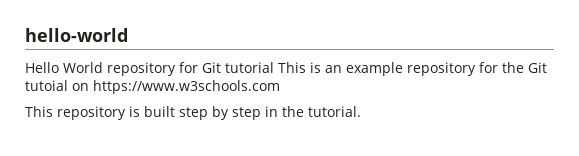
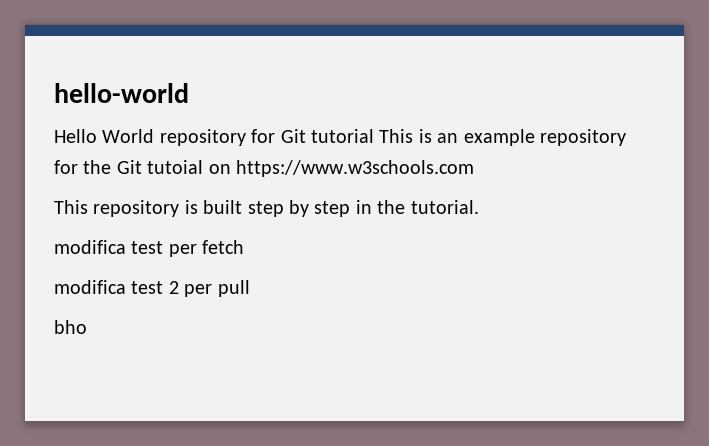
(361, 111) none -> [54,240,245,257] [54,280,250,297] [54,320,87,334] // modifica test per fetch // modifica test 2 per pull // bho

